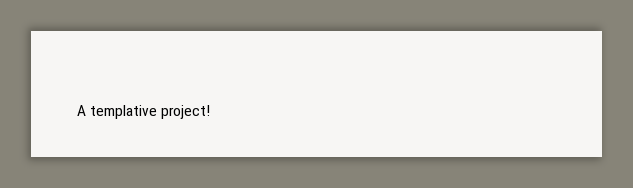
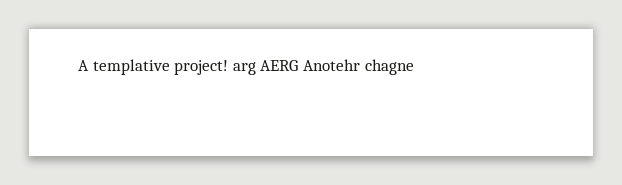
(211, 112) none -> [232,59,414,75] arg AERG Anotehr chagne

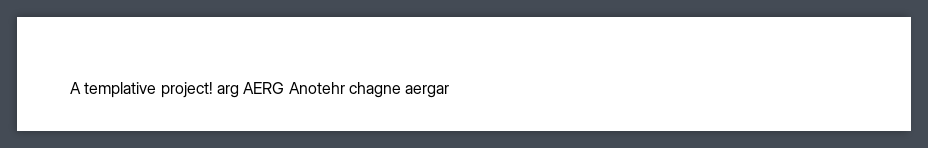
(414, 67) none -> [405,85,450,98] aergar

